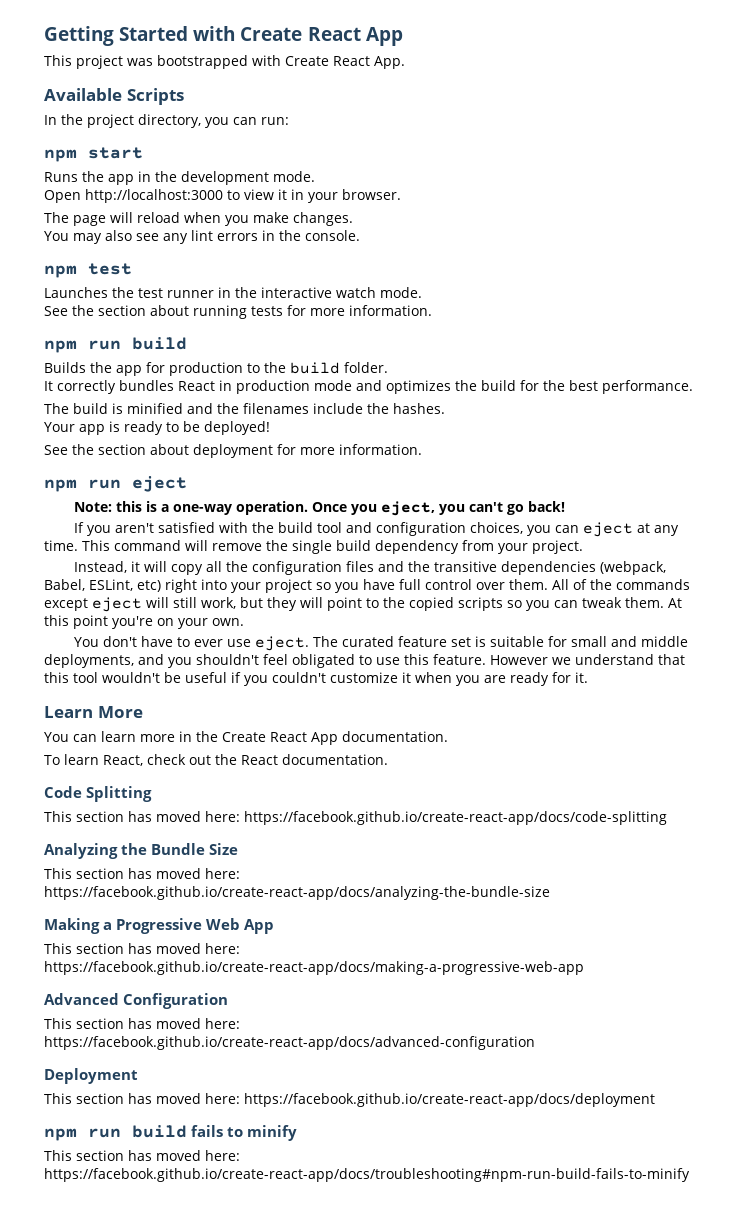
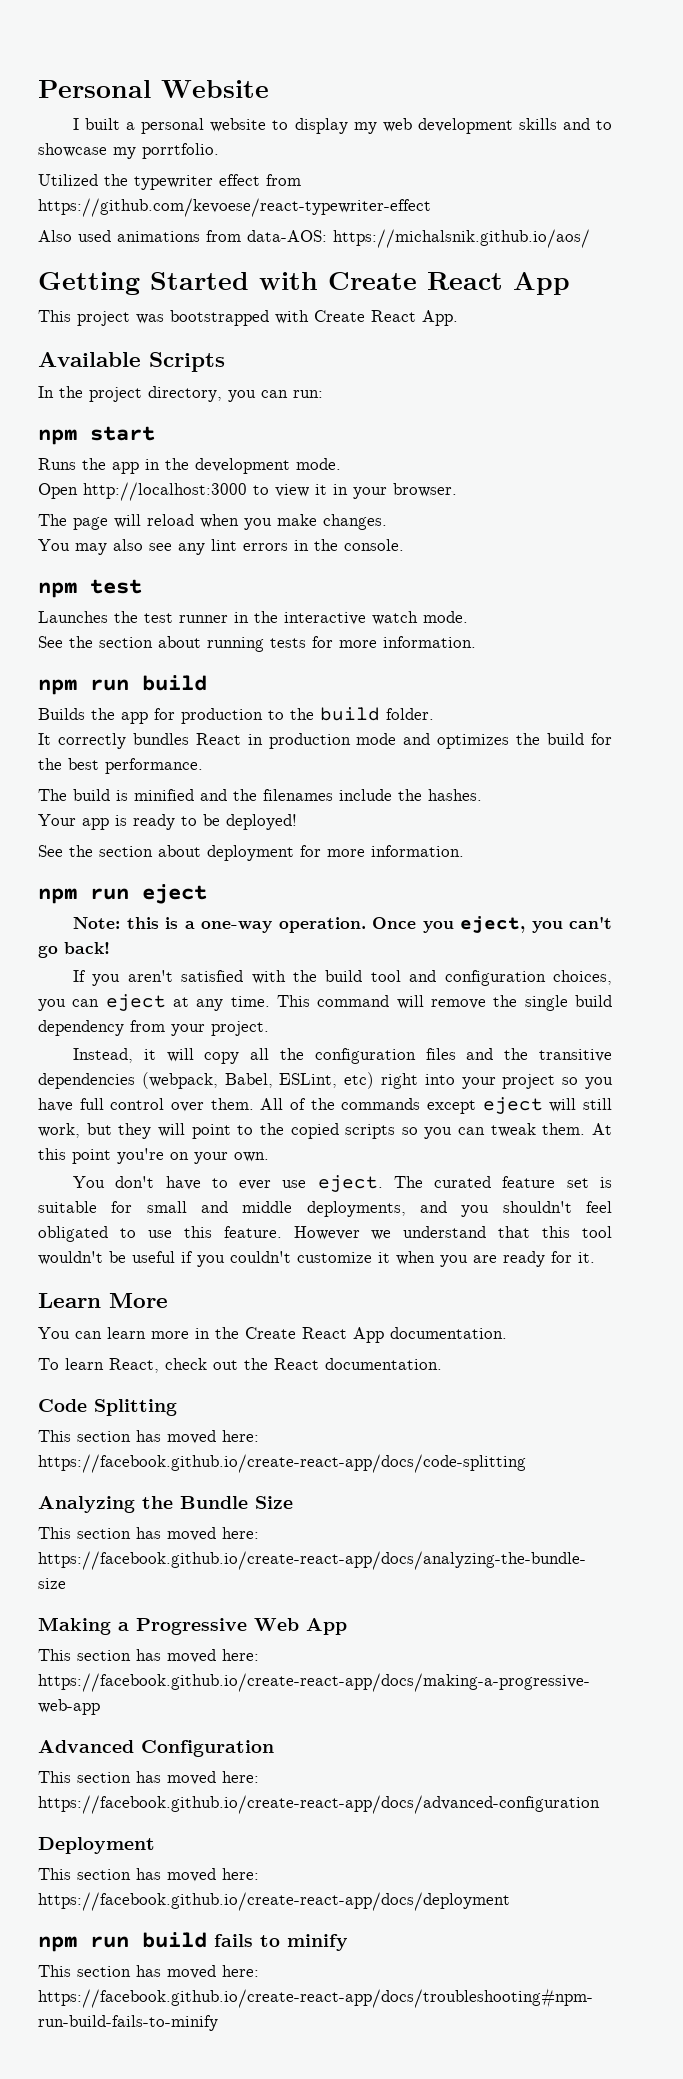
(44, 36) none -> [38,80,269,98] [73,118,612,134] [38,143,219,159] [38,174,301,190] [38,198,431,217] [38,229,590,248] Personal Website // I built a personal website to display my web development skills and to showcase my porrtfolio. // Utilized the typewriter effect from https://github.com/kevoese/react-typewriter-effect // Also used animations from data-AOS: https://michalsnik.github.io/aos/ //

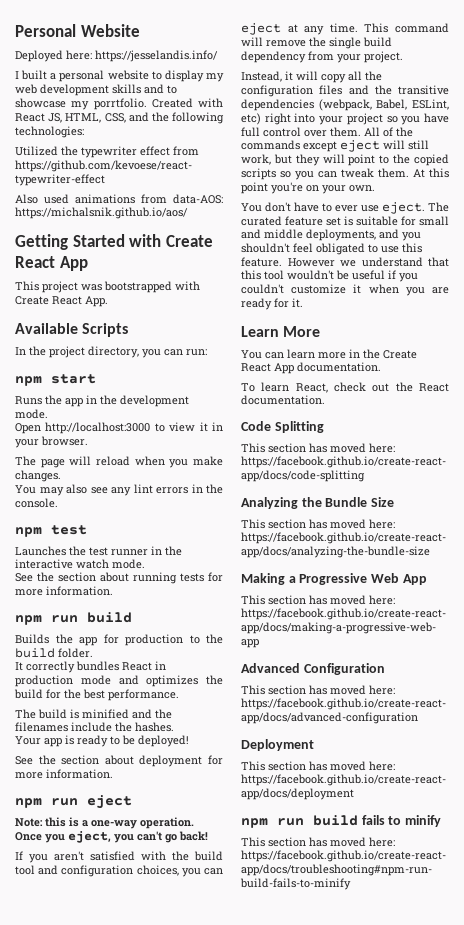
(269, 89) none -> [15,50,218,62] // Deployed here: https://jesselandis.info/
(219, 151) none -> [151,98,223,108] [15,112,224,124] [15,126,84,138] Created with React JS, HTML, CSS, and the following technologies:

